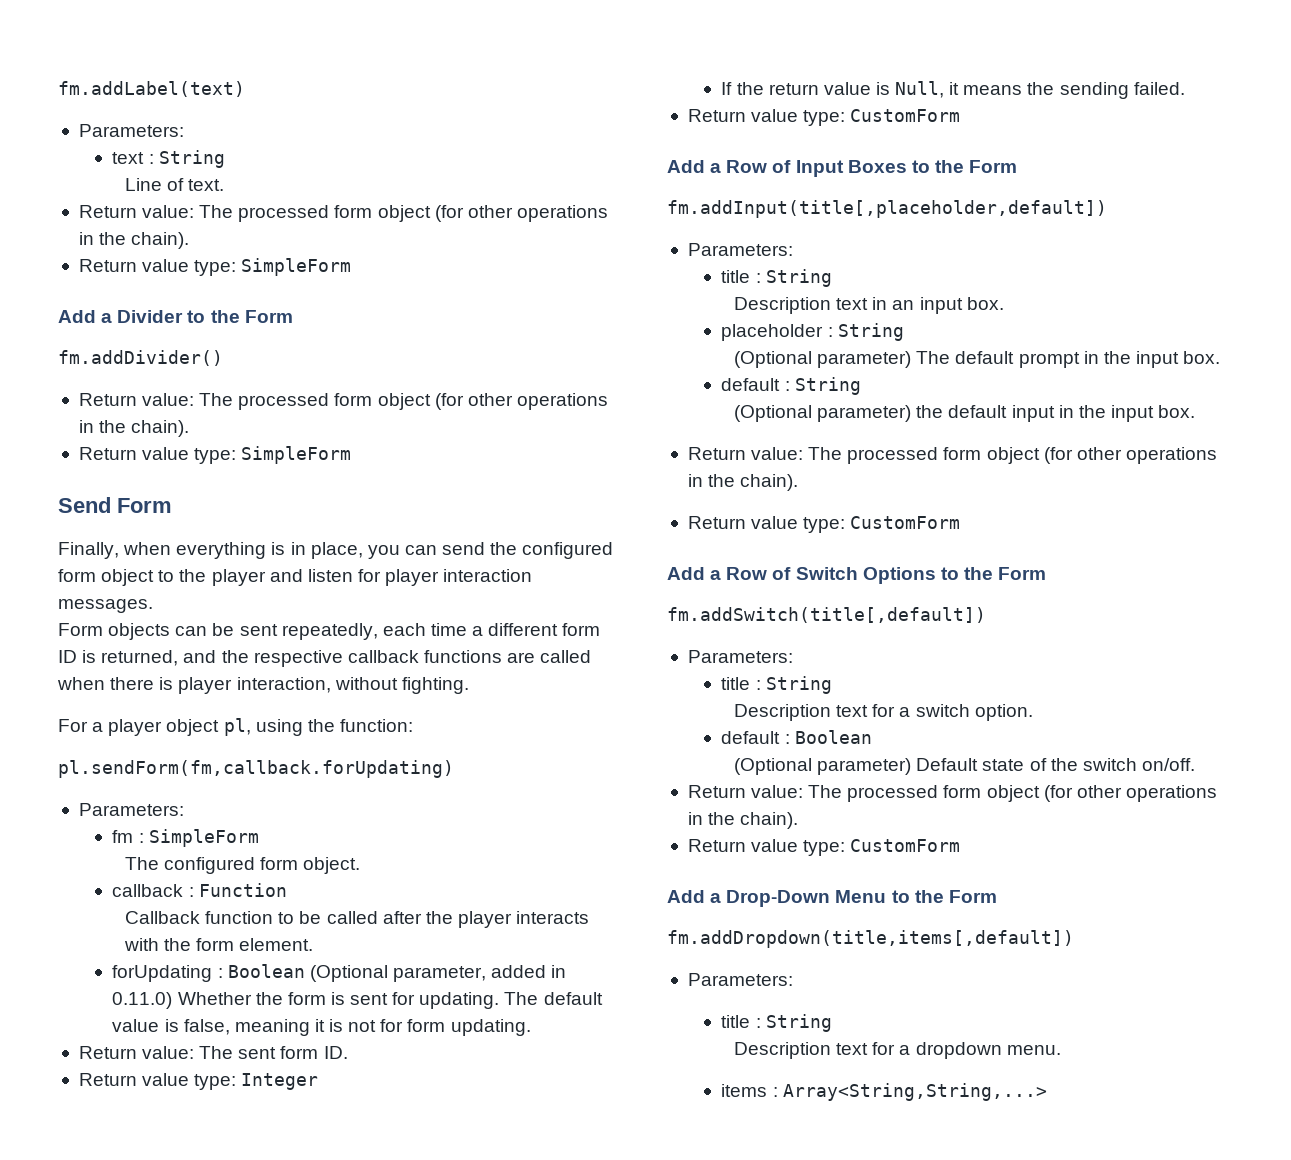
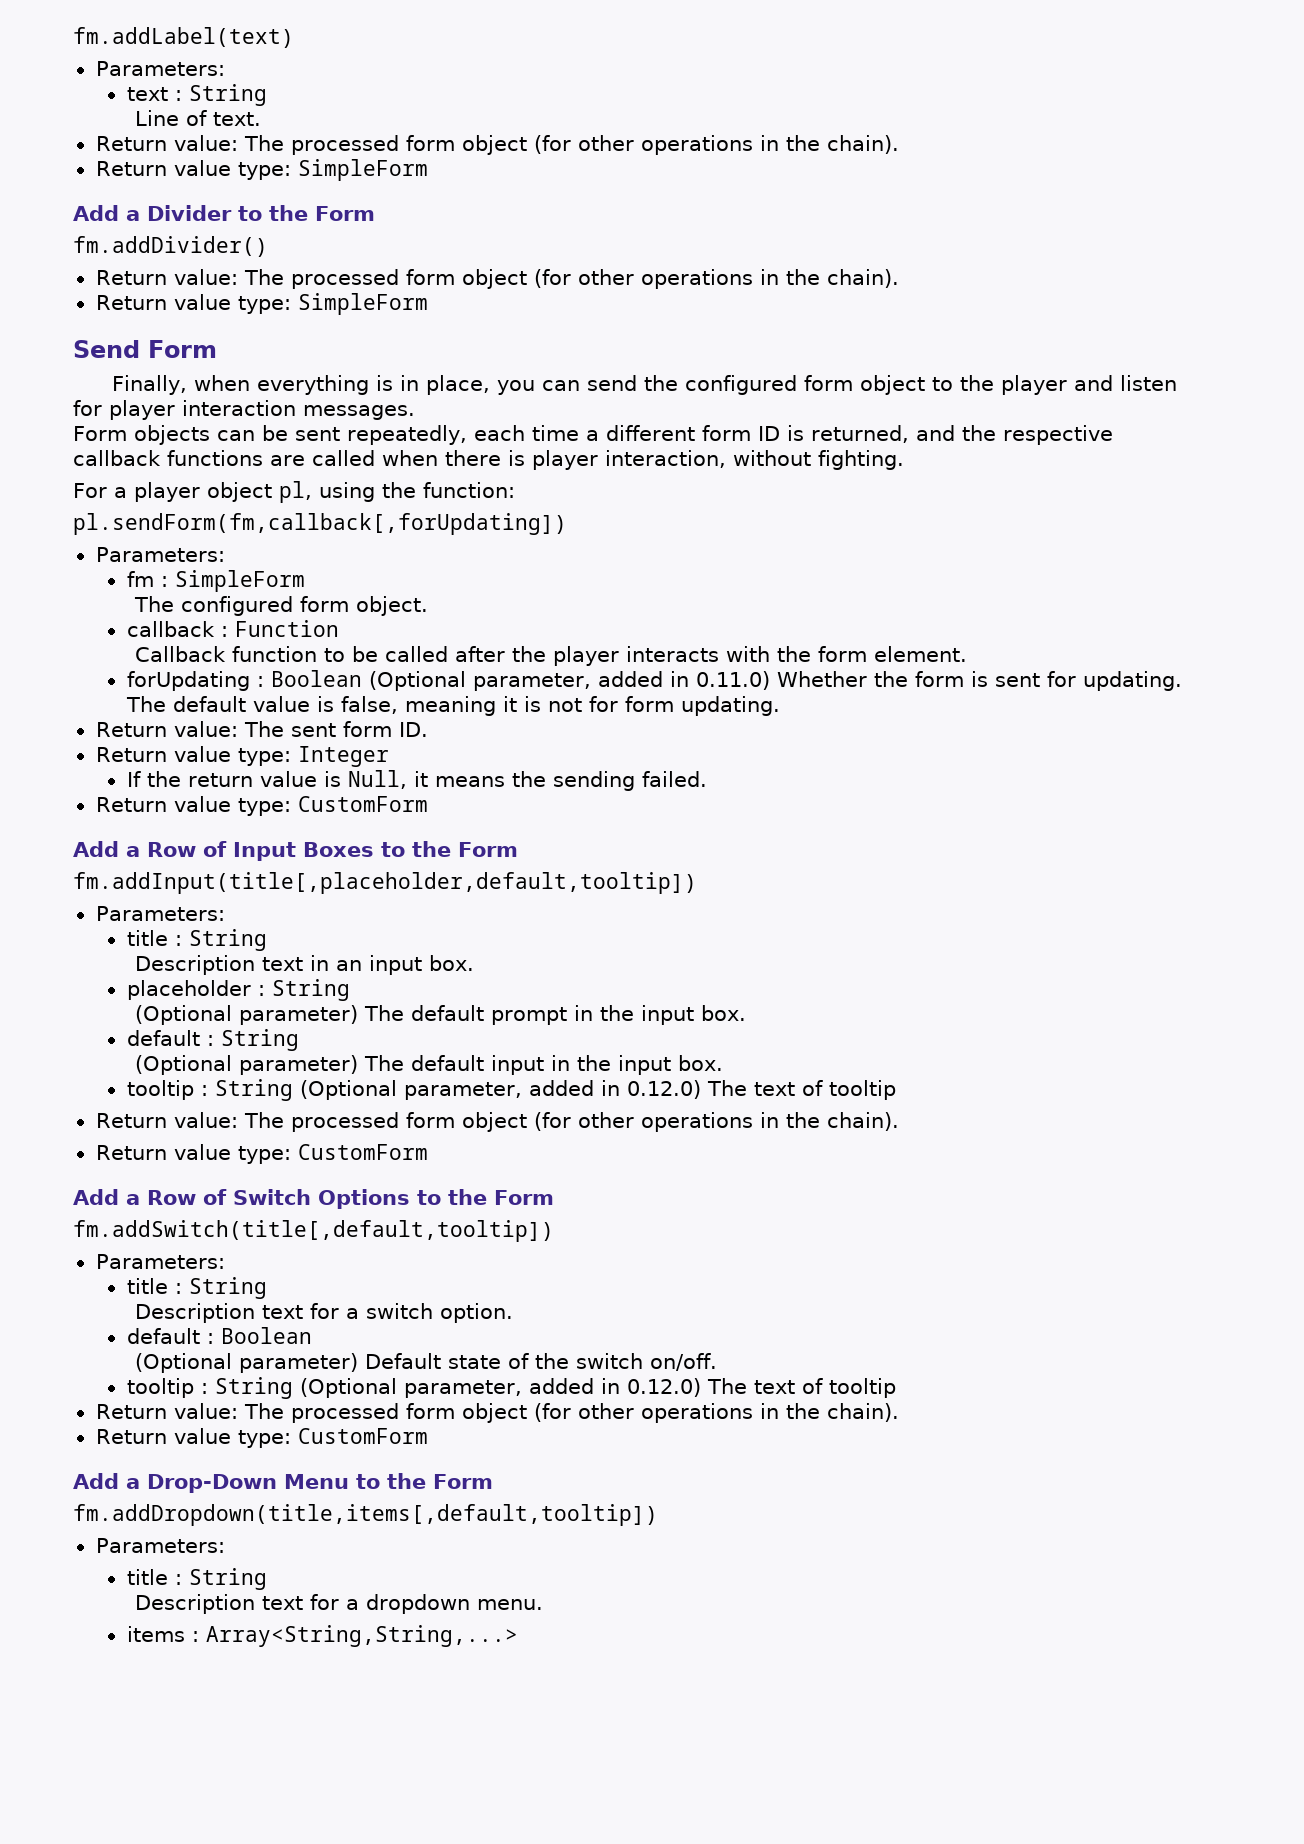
[58,760,454,778] pl.sendForm(fm,callback.forUpdating) -> [73,513,567,535] pl.sendForm(fm,callback[,forUpdating])
[667,200,1107,218] fm.addInput(title[,placeholder,default]) -> [73,872,697,894] fm.addInput(title[,placeholder,default,tooltip])
[916,405,944,418] the -> [364,1055,405,1071] The
(1196, 411) none -> [126,1079,896,1101] // tooltip : String (Optional parameter, added in 0.12.0) The text of tooltip
[667,607,986,623] fm.addSwitch(title[,default]) -> [73,1220,554,1242] fm.addSwitch(title[,default,tooltip])
(1195, 764) none -> [126,1377,896,1399] // tooltip : String (Optional parameter, added in 0.12.0) The text of tooltip
[667,930,1074,948] fm.addDropdown(title,items[,default]) -> [73,1504,658,1526] fm.addDropdown(title,items[,default,tooltip])

